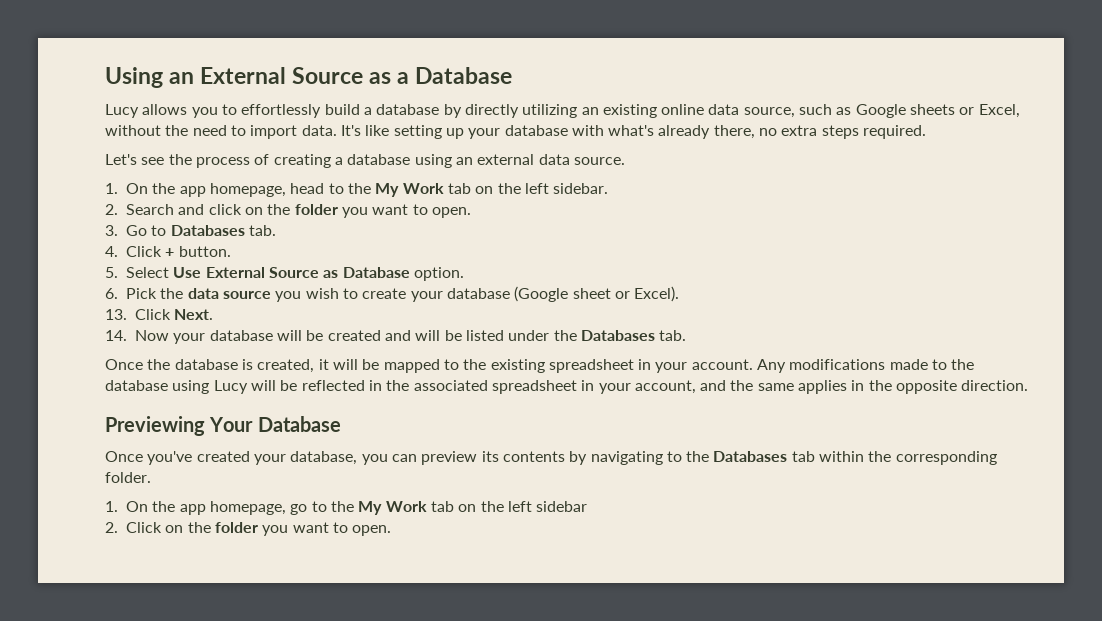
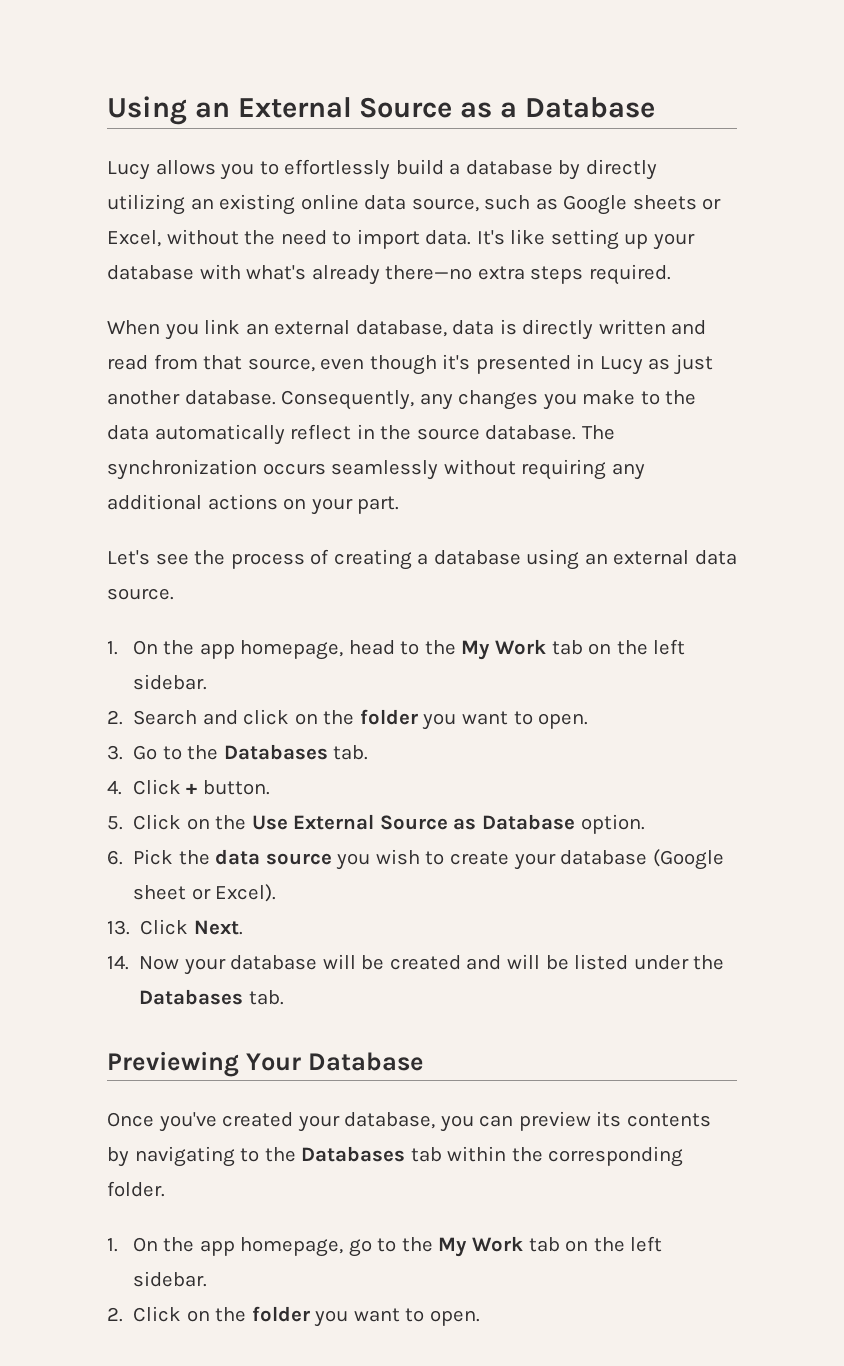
[713,125,778,139] there, no -> [385,265,473,280] there—no
(927, 132) none -> [107,319,707,340] [107,354,713,375] [107,390,697,410] [107,424,615,445] [107,459,645,480] [107,494,400,515] // When you link an external database, data is directly written and read from that source, even though it's presented in Lucy as just another database. Consequently, any changes you make to the data automatically reflect in the source database. The synchronization occurs seamlessly without requiring any additional actions on your part.
(167, 230) none -> [187,745,219,760] the
[126,267,169,278] Select -> [133,814,247,830] Click on the
[105,359,975,373] [105,380,1029,394] // Once the database is created, it will be mapped to the existing spreadsheet in your account. Any modifications made to the database using Lucy will be reflected in the associated spreadsheet in your account, and the same applies in the opposite direction. -> (284, 997) none
[536,501,588,512] sidebar -> [132,1271,207,1287] sidebar.

